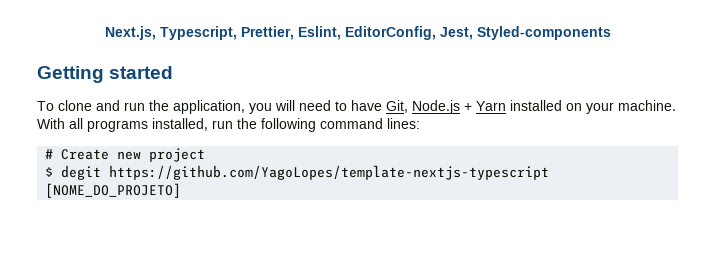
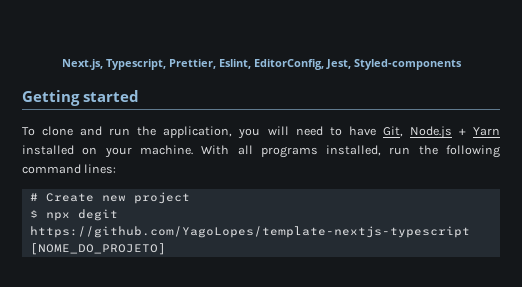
(54, 172) none -> [45,212,70,221] npx

